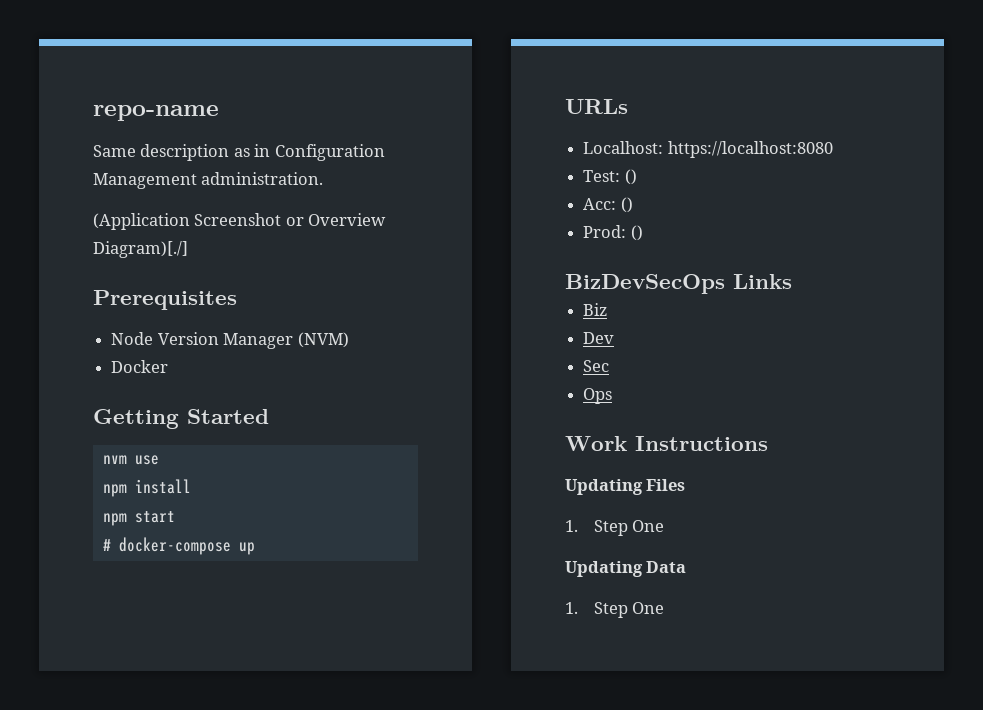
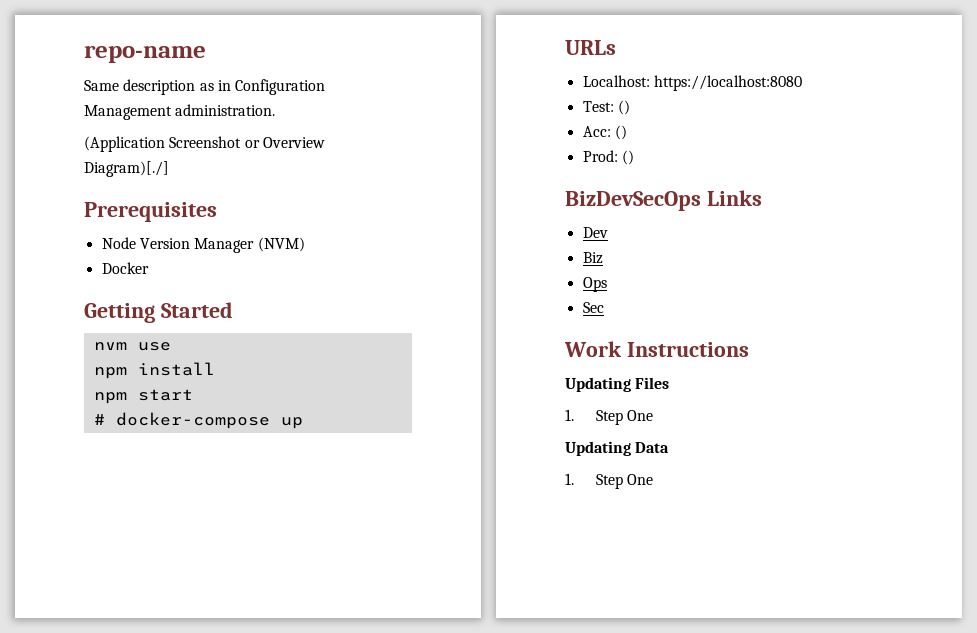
(792, 281) none -> [582,227,608,238] // Dev
[583,332,615,344] Dev -> [582,277,607,292] Ops
[583,388,613,404] // Ops -> (604, 307) none

